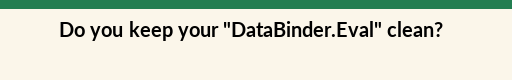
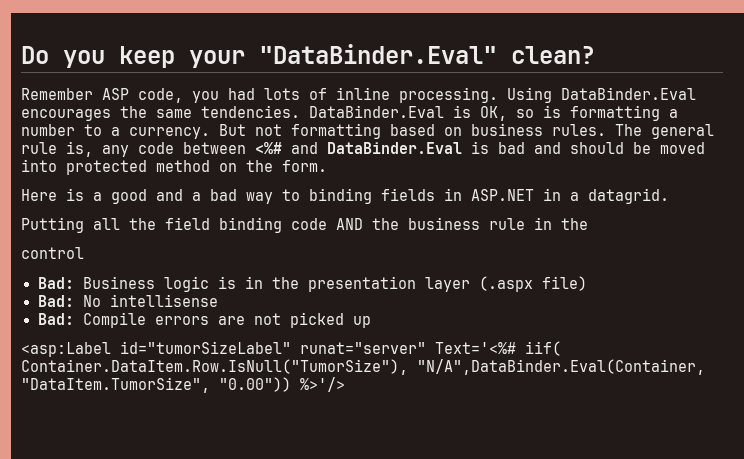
(444, 29) none -> [21,87,696,103] [21,105,678,121] [21,123,714,139] [21,141,705,157] [21,159,327,175] [21,188,669,204] [21,217,588,233] [21,247,84,259] [37,276,587,292] [37,294,218,307] [37,312,371,328] [21,341,561,357] [21,359,705,375] [21,377,345,393] // Remember ASP code, you had lots of inline processing. Using DataBinder.Eval encourages the same tendencies. DataBinder.Eval is OK, so is formatting a number to a currency. But not formatting based on business rules. The general rule is, any code between <%# and DataBinder.Eval is bad and should be moved into protected method on the form. // Here is a good and a bad way to binding fields in ASP.NET in a datagrid. // Putting all the field binding code AND the business rule in the // control // Bad: Business logic is in the presentation layer (.aspx file) // Bad: No intellisense // Bad: Compile errors are not picked up // <asp:Label id="tumorSizeLabel" runat="server" Text='<%# iif( Container.DataItem.Row.IsNull("TumorSize"), "N/A",DataBinder.Eval(Container, "DataItem.TumorSize", "0.00")) %>'/>

